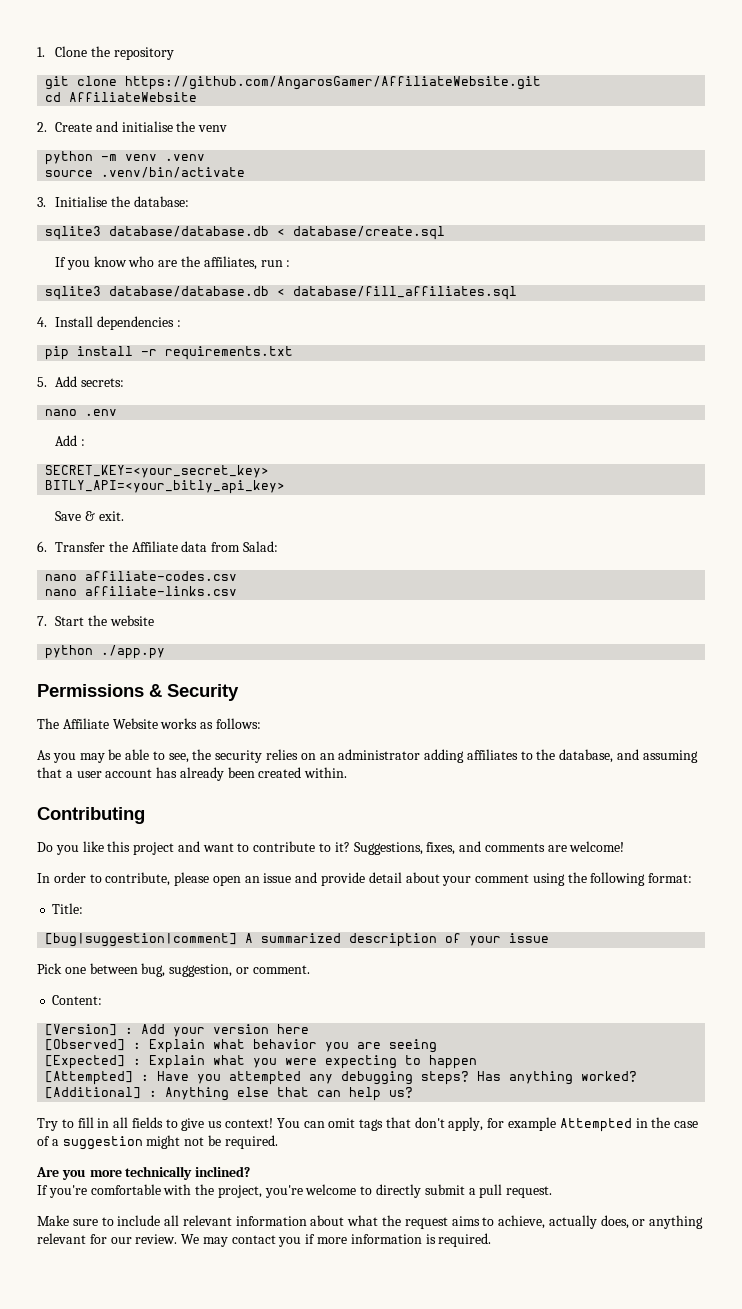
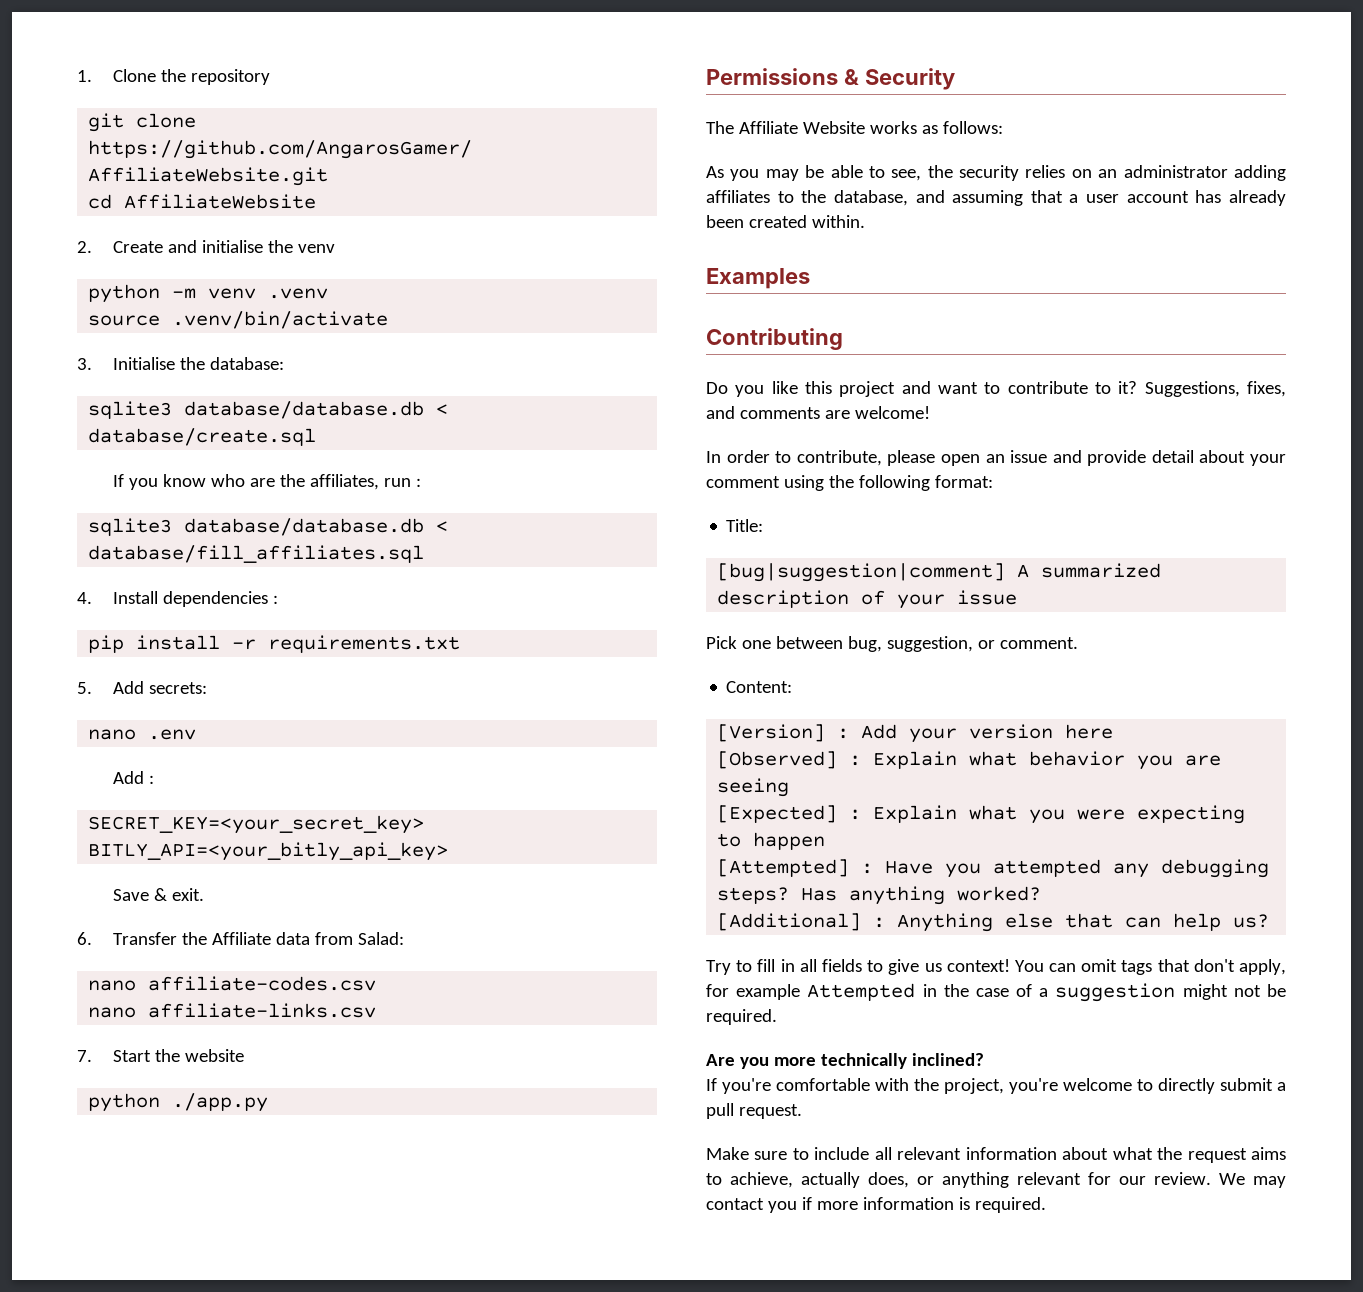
(348, 772) none -> [706,268,810,289] // Examples

